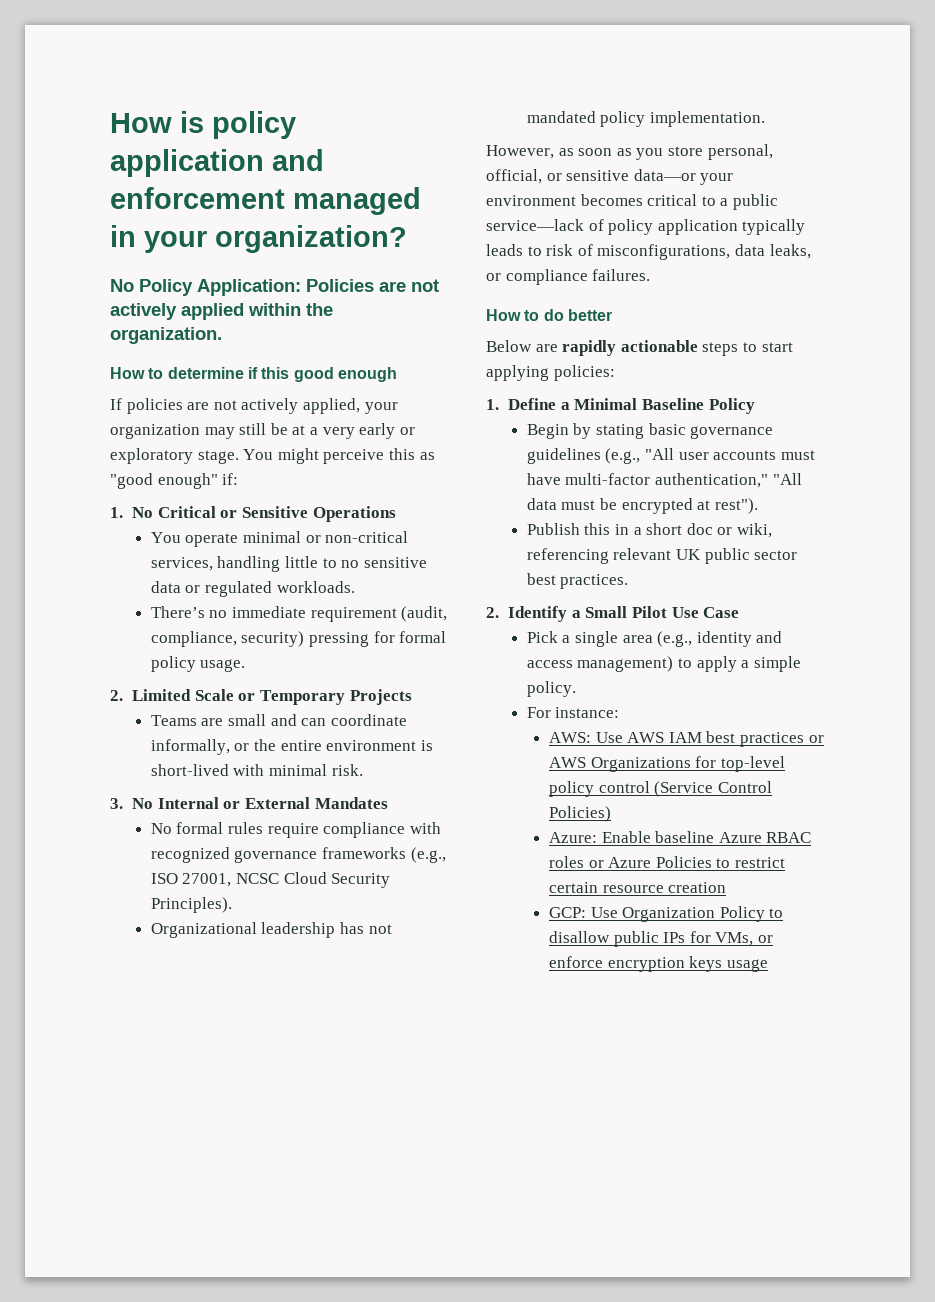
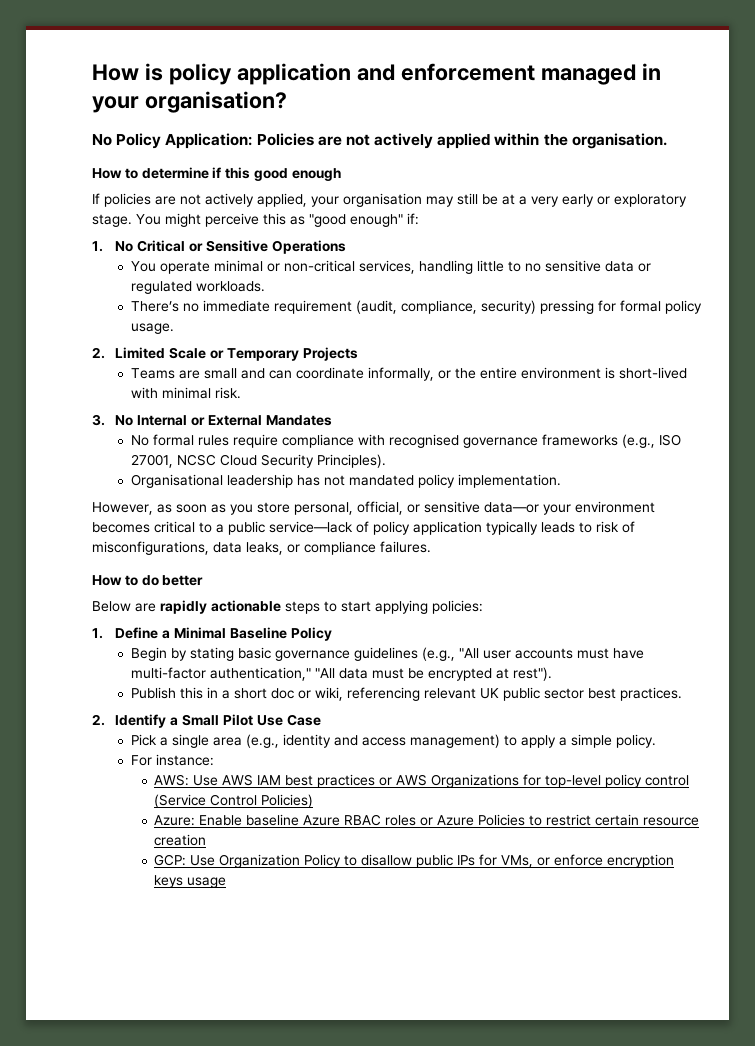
[215,225,407,253] organization? -> [144,91,287,113] organisation?
[110,327,222,344] organization. -> [571,133,667,149] organisation.
[110,424,200,439] organization -> [343,193,422,207] organisation
[150,847,230,863] recognized -> [388,434,459,448] recognised
[150,922,257,938] Organizational -> [130,474,223,488] Organisational

